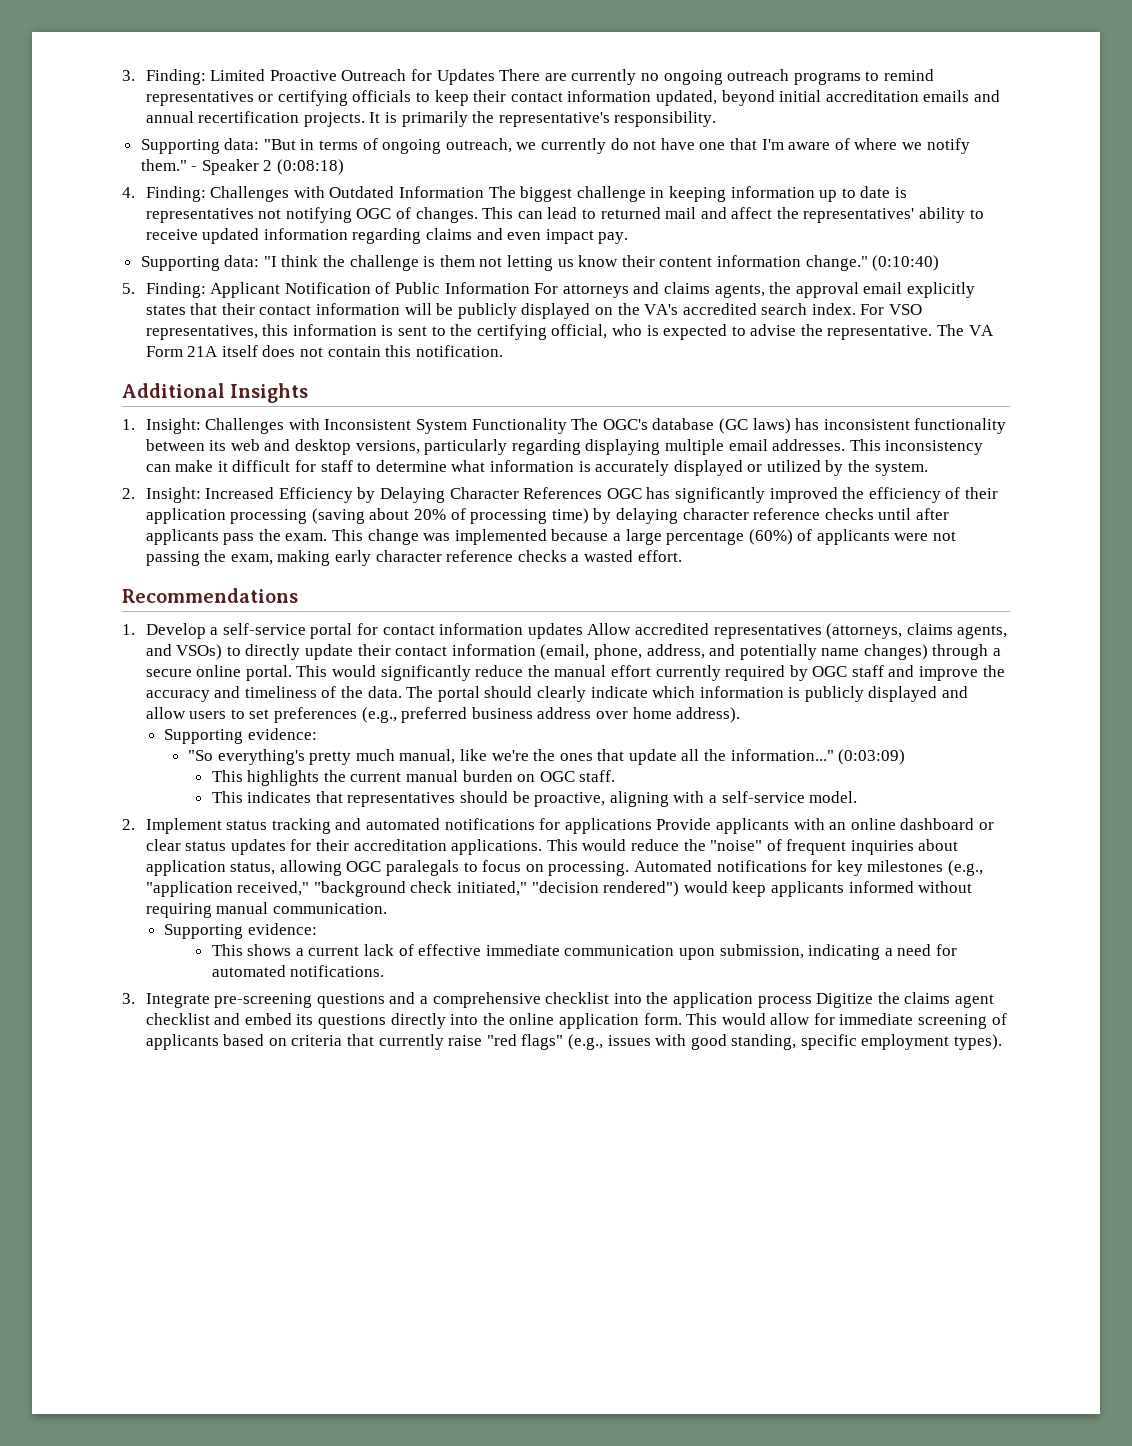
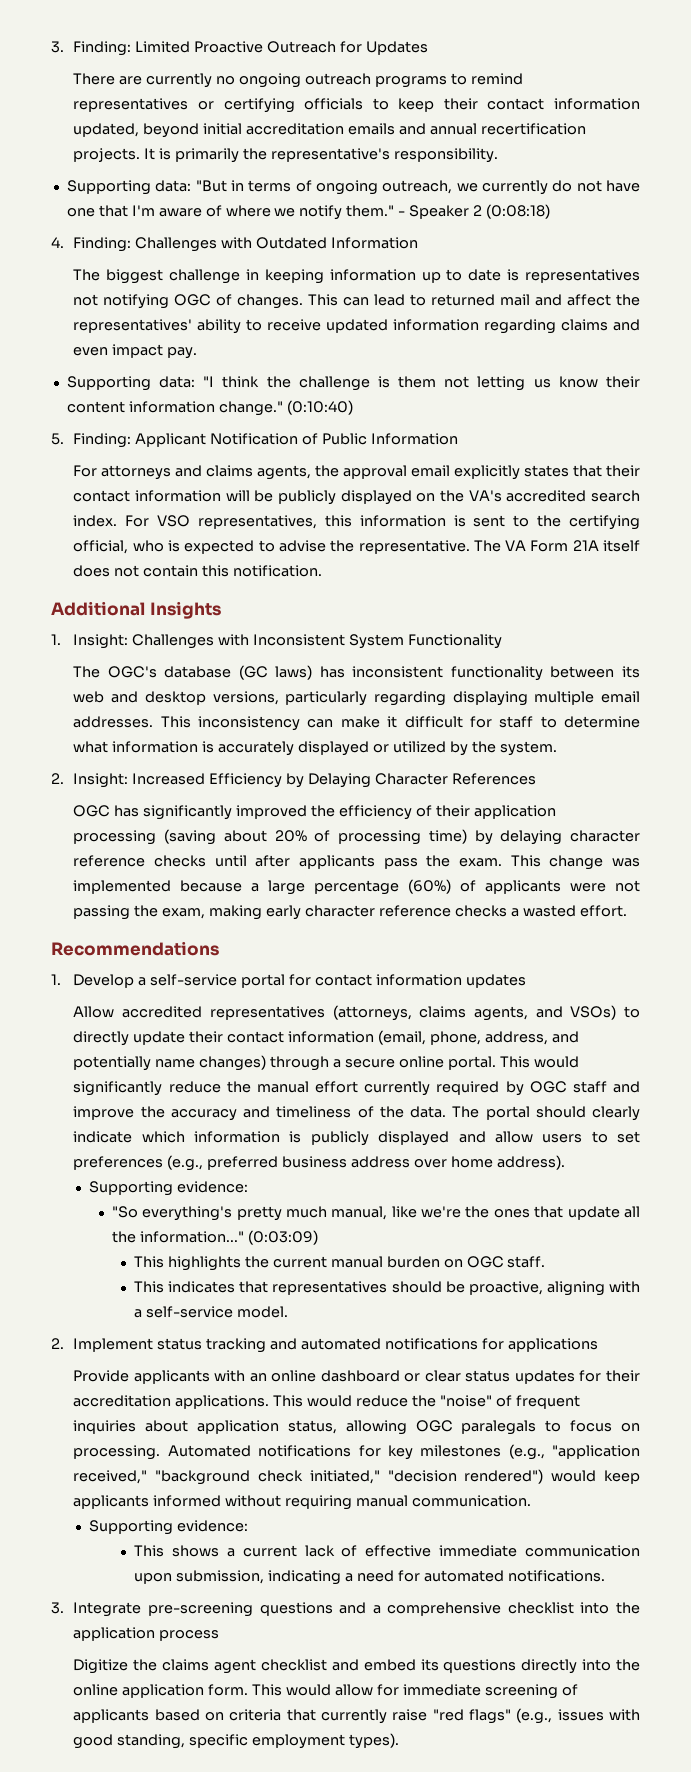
(495, 77) none -> (428, 48) //
(484, 192) none -> (419, 243) //
(530, 288) none -> (458, 439) //
(567, 426) none -> (502, 641) //
(603, 493) none -> (536, 779) //
(583, 631) none -> (526, 981) //
(652, 826) none -> (598, 1345) //
(812, 1002) none -> (220, 1635) //

